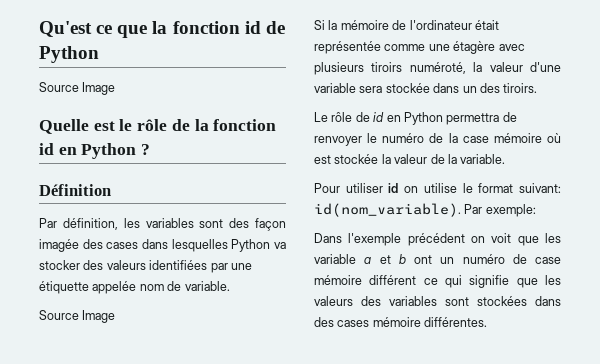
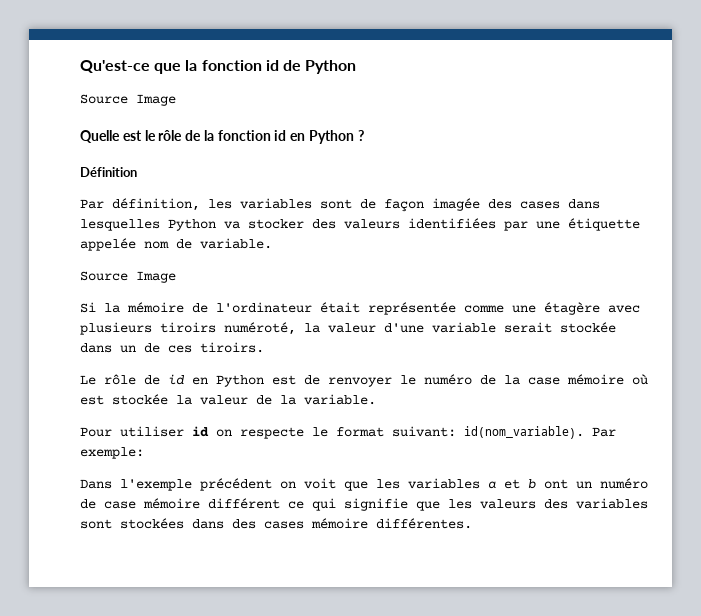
[39,21,113,37] Qu'est ce -> [80,60,150,73] Qu'est-ce
[229,218,250,228] des -> [360,199,376,209] de
[359,86,383,93] sera -> [504,322,552,333] serait
[479,83,500,93] des -> [144,343,192,353] de ces
[446,113,500,125] permettra -> [272,375,296,385] est
[423,183,457,193] utilise -> [240,427,304,439] respecte
[314,254,356,264] variable -> [408,478,480,489] variables

